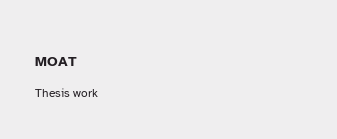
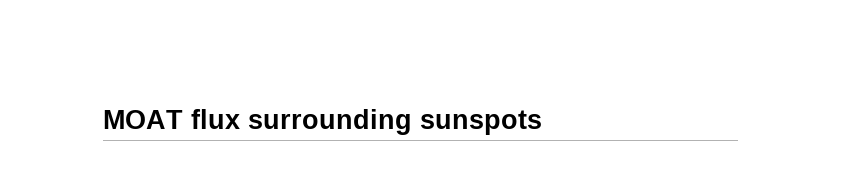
[35,88,99,97] // Thesis work -> [191,109,542,135] flux surrounding sunspots

